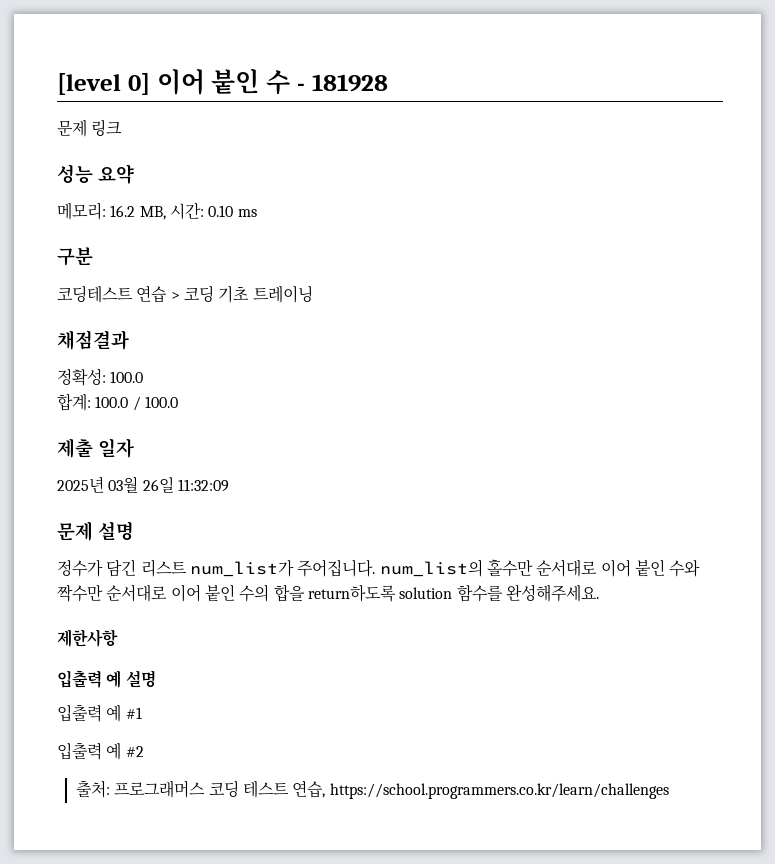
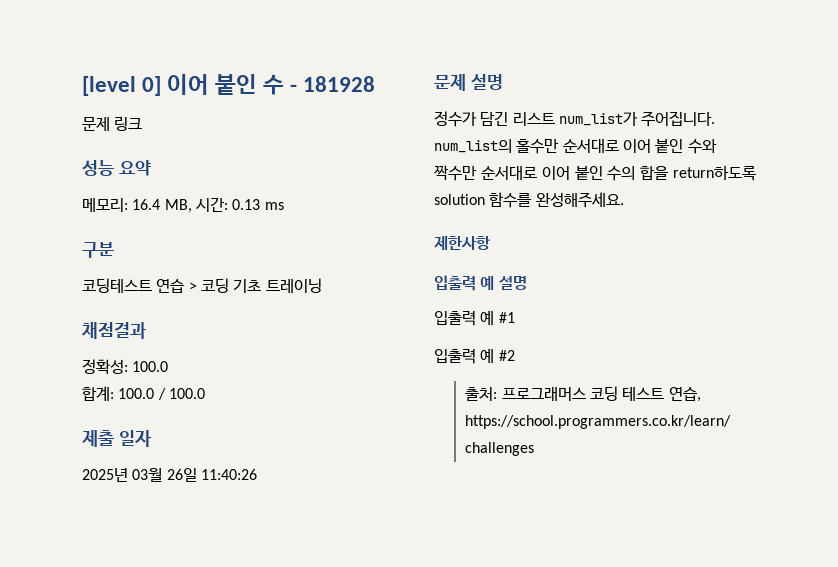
[110,205,136,217] 16.2 -> [132,199,161,210] 16.4
[208,205,234,217] 0.10 -> [232,199,261,210] 0.13
[177,479,229,492] 11:32:09 -> [200,469,257,480] 11:40:26

